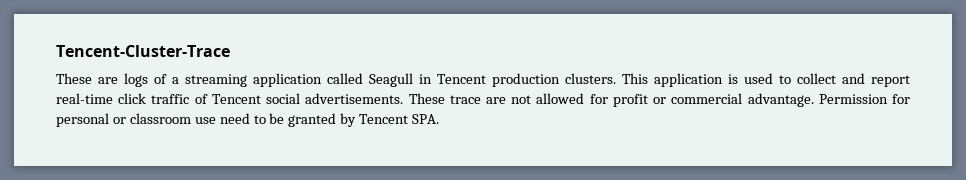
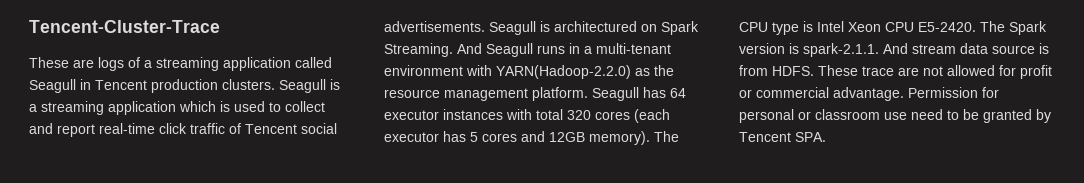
[622,73,723,87] This application -> [279,79,340,93] [29,101,216,115] Seagull is a streaming application which
(404, 98) none -> [489,21,699,35] [384,43,671,57] [384,65,674,79] [384,87,686,101] [384,109,670,123] [384,131,679,145] [739,21,1047,35] [739,43,1049,57] [739,65,814,76] Seagull is architectured on Spark Streaming. And Seagull runs in a multi-tenant environment with YARN(Hadoop-2.2.0) as the resource management platform. Seagull has 64 executor instances with total 320 cores (each executor has 5 cores and 12GB memory). The CPU type is Intel Xeon CPU E5-2420. The Spark version is spark-2.1.1. And stream data source is from HDFS.

